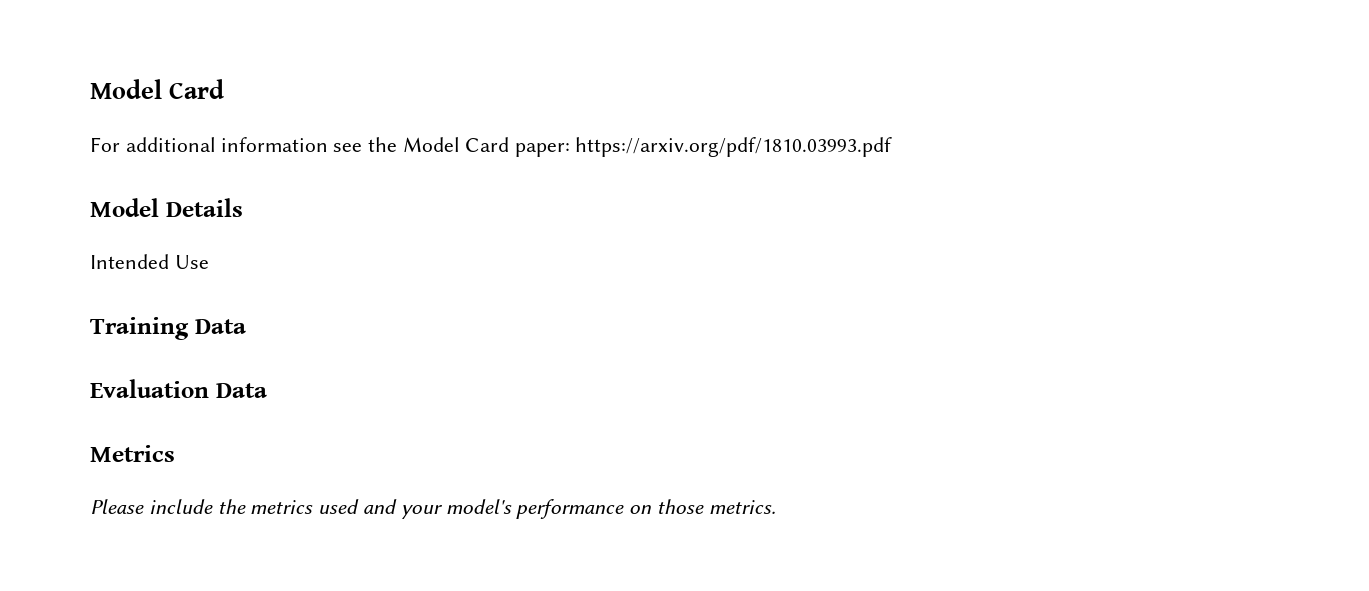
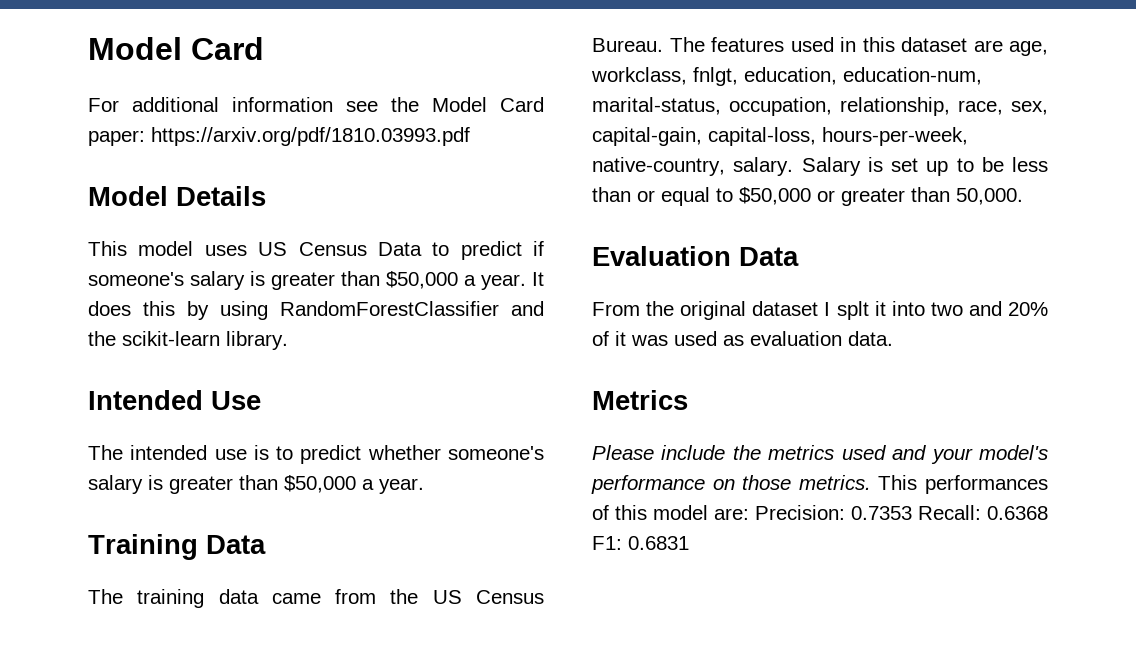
[90,254,209,269] [90,317,246,340] [90,379,267,398] Intended Use // Training Data // Evaluation Data -> [88,241,544,260] [88,271,544,290] [88,301,544,320] [88,331,288,350] [88,390,261,410] [88,445,544,464] [88,475,424,494] [88,534,266,560] [88,589,544,608] [592,37,1048,56] [591,67,982,86] [592,97,1048,116] [592,127,968,146] [592,157,1048,176] [592,187,1023,206] [592,246,799,266] [592,301,1048,320] [592,331,893,346] This model uses US Census Data to predict if someone's salary is greater than $50,000 a year. It does this by using RandomForestClassifier and the scikit-learn library. // Intended Use // The intended use is to predict whether someone's salary is greater than $50,000 a year. // Training Data // The training data came from the US Census Bureau. The features used in this dataset are age, workclass, fnlgt, education, education-num, marital-status, occupation, relationship, race, sex, capital-gain, capital-loss, hours-per-week, native-country, salary. Salary is set up to be less than or equal to $50,000 or greater than 50,000. // Evaluation Data // From the original dataset I splt it into two and 20% of it was used as evaluation data.
(776, 507) none -> [878,475,1048,494] [592,505,1048,520] [592,536,689,550] This performances of this model are: Precision: 0.7353 Recall: 0.6368 F1: 0.6831

